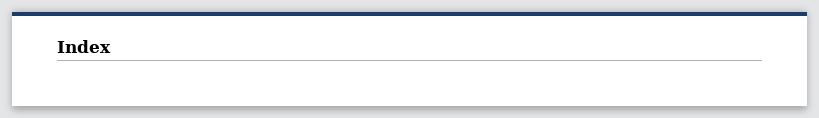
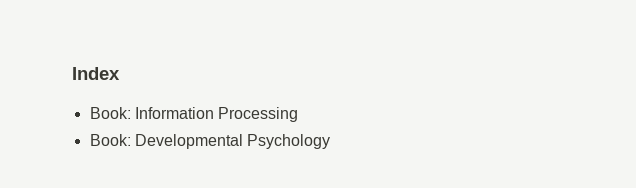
(111, 46) none -> [89,107,299,122] [89,134,331,149] // Book: Information Processing // Book: Developmental Psychology

